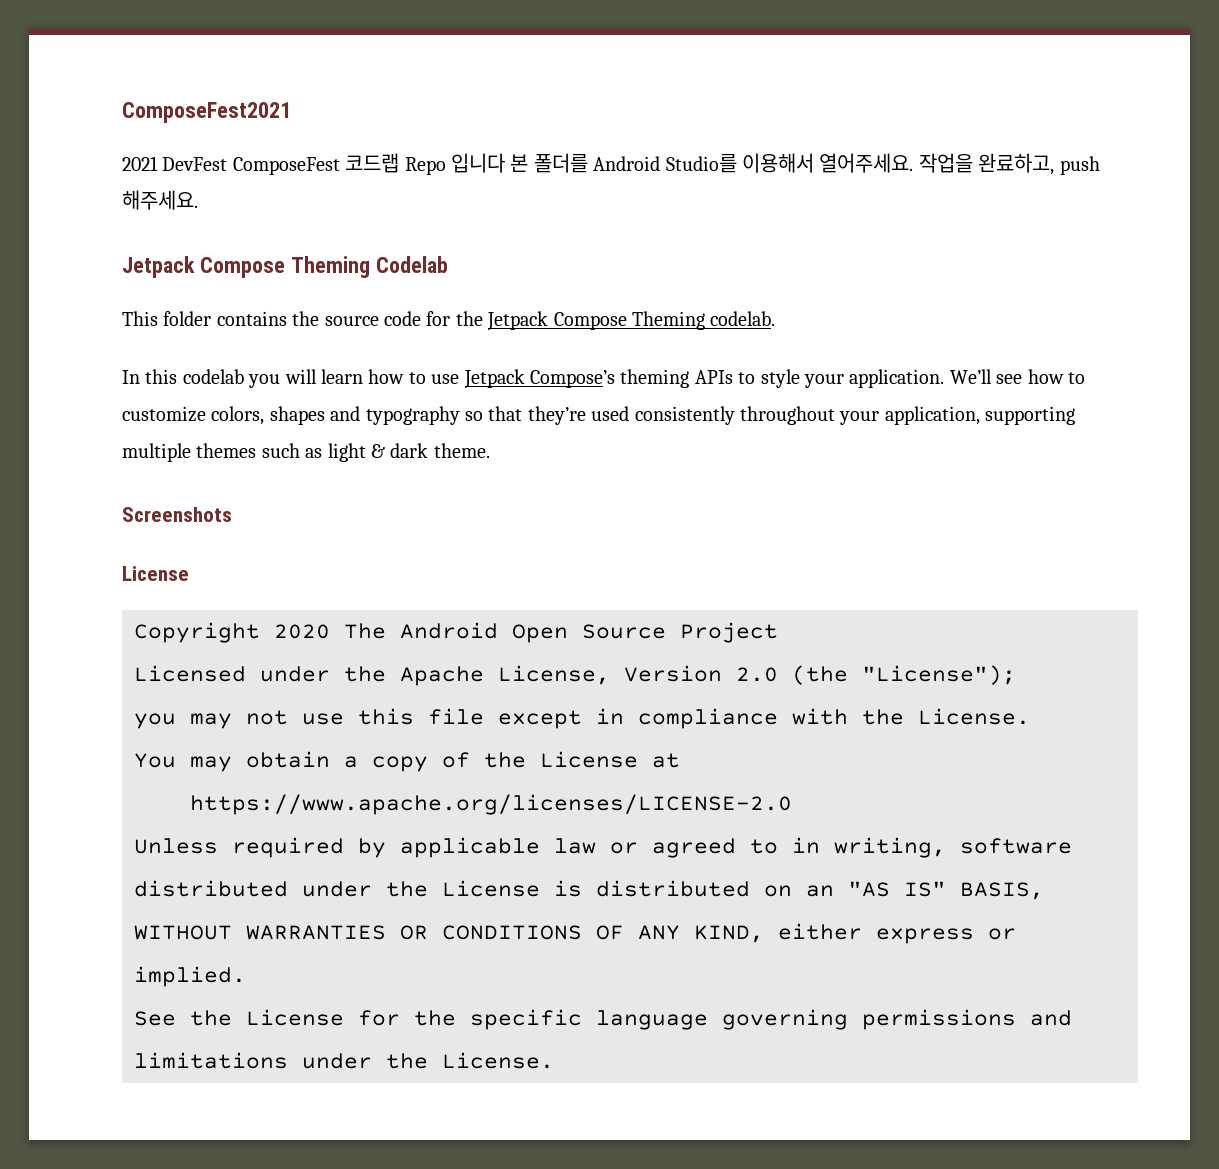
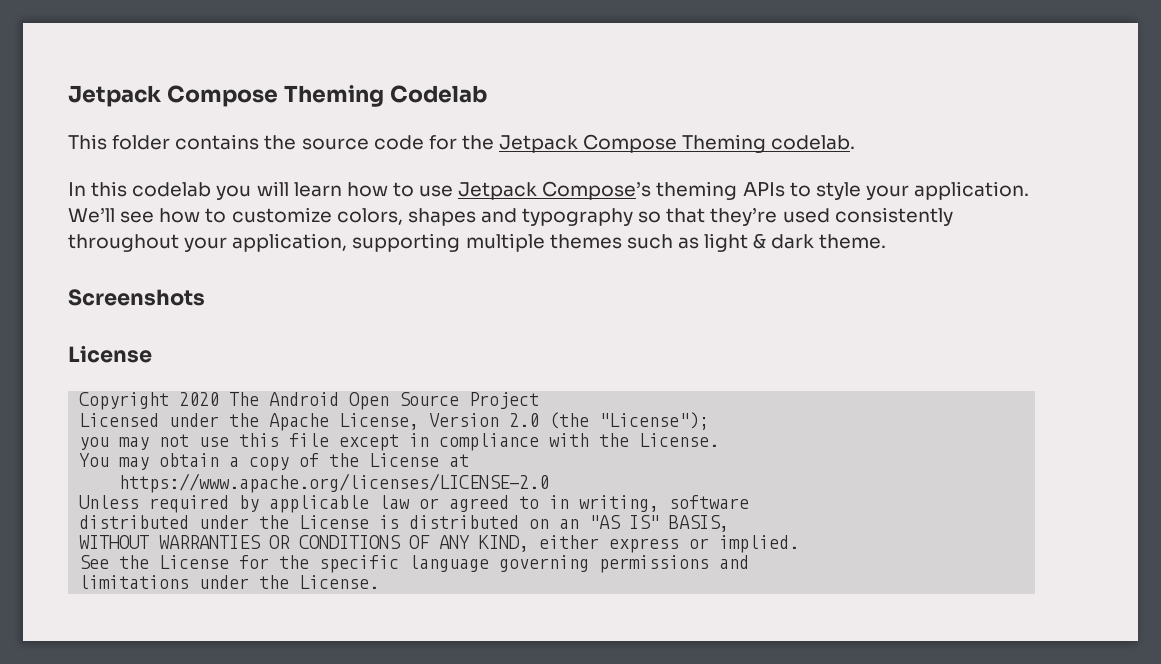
[122,102,291,123] [122,153,1100,175] [122,190,198,210] ComposeFest2021 // 2021 DevFest ComposeFest 코드랩 Repo 입니다 본 폴더를 Android Studio를 이용해서 열어주세요. 작업을 완료하고, push 해주세요. // -> (68, 96) none

